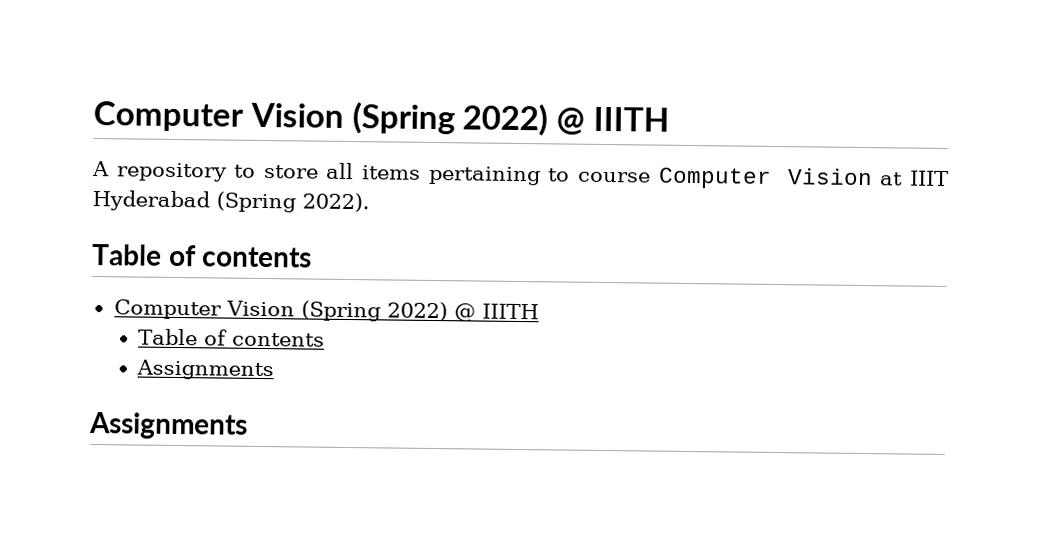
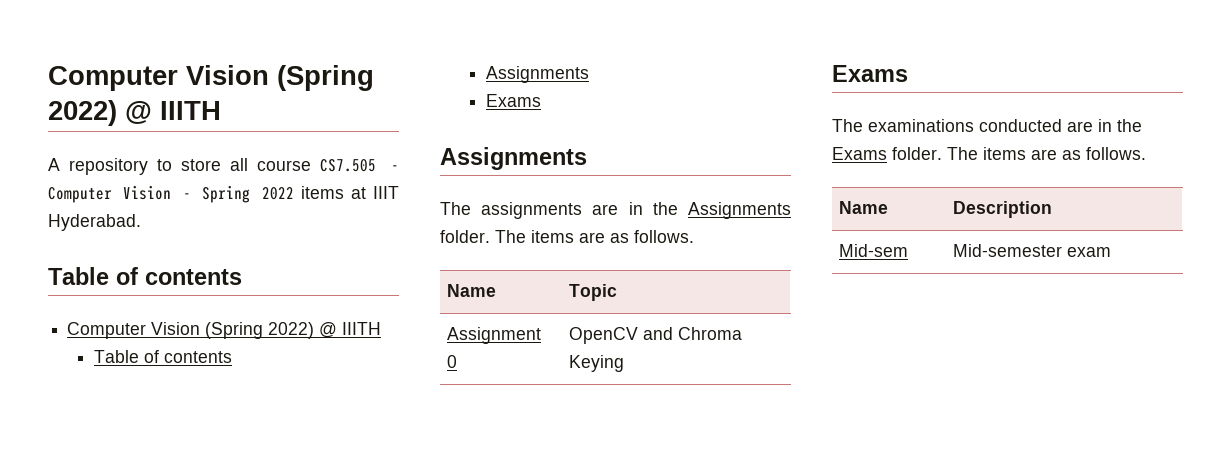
[362,165,950,189] [92,190,370,213] items pertaining to course Computer Vision at IIIT Hyderabad (Spring 2022). -> [257,159,399,172] [48,185,400,203] [48,214,141,231] course CS7.505 - Computer Vision - Spring 2022 items at IIIT Hyderabad.
[88,411,248,440] // Assignments -> [485,94,541,107] [440,147,587,170] [440,202,791,219] [440,230,694,243] [447,284,497,297] [569,284,618,301] [447,327,542,344] [447,355,458,368] [569,327,743,344] [569,355,625,372] [832,65,908,82] [832,119,1142,132] [832,147,1146,160] [839,201,889,214] [953,201,1053,218] [839,244,909,257] [953,244,1112,257] // Exams // Assignments // The assignments are in the Assignments folder. The items are as follows. // Name | Topic // Assignment 0 | OpenCV and Chroma Keying // Exams // The examinations conducted are in the Exams folder. The items are as follows. // Name | Description // Mid-sem | Mid-semester exam

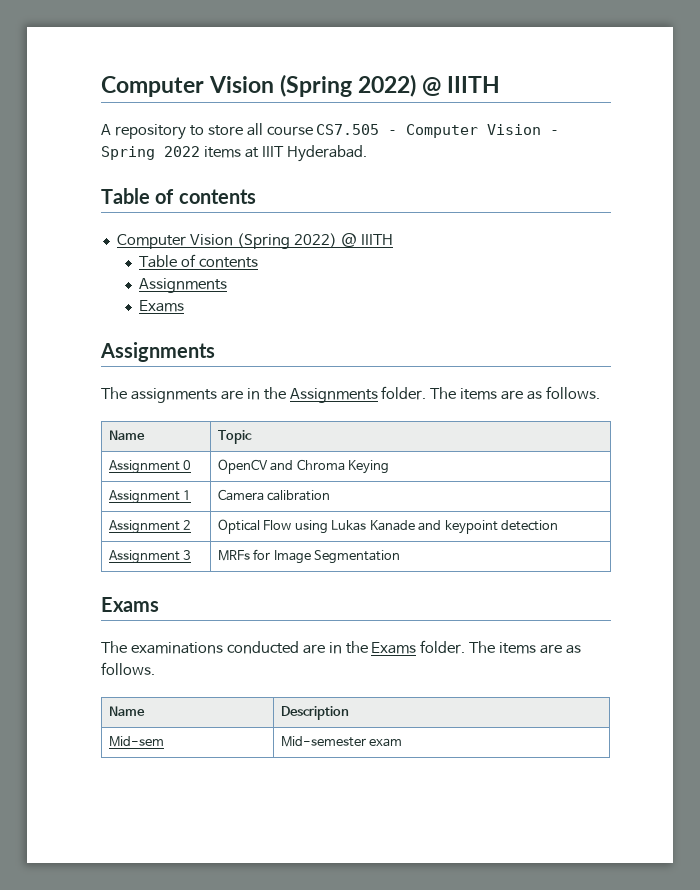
(625, 363) none -> [108,490,192,504] [217,489,331,501] [108,520,192,534] [217,519,559,534] [108,550,192,564] [217,549,401,564] // Assignment 1 | Camera calibration // Assignment 2 | Optical Flow using Lukas Kanade and keypoint detection // Assignment 3 | MRFs for Image Segmentation

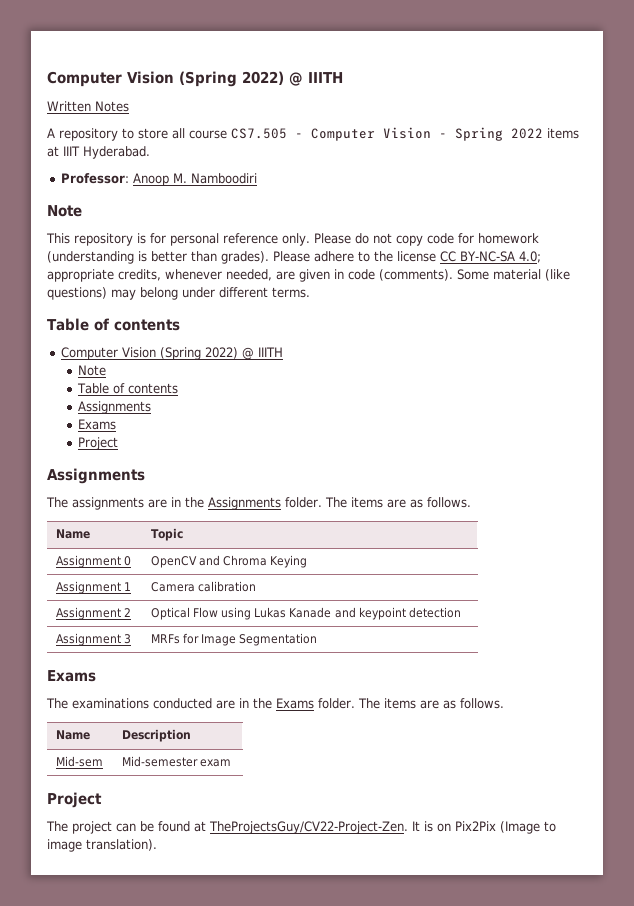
[101,74,501,97] Computer Vision (Spring 2022) @ IIITH -> [47,71,343,87] [47,101,129,112] Computer Vision (Spring 2022) @ IIITH // Written Notes
(367, 153) none -> [61,173,258,186] [47,205,82,217] [46,233,539,246] [47,251,541,264] [47,269,570,282] [47,287,310,300] // Professor: Anoop M. Namboodiri // Note // This repository is for personal reference only. Please do not copy code for homework (understanding is better than grades). Please adhere to the license CC BY-NC-SA 4.0; appropriate credits, whenever needed, are given in code (comments). Some material (like questions) may belong under different terms.
(393, 239) none -> [78,365,107,376] // Note
(185, 306) none -> [78,437,119,450] // Project
(403, 742) none -> [47,792,102,808] [46,821,556,834] [47,839,157,852] // Project // The project can be found at TheProjectsGuy/CV22-Project-Zen. It is on Pix2Pix (Image to image translation).

